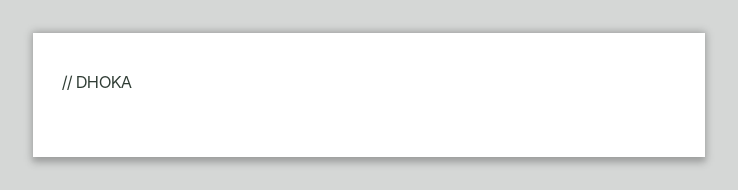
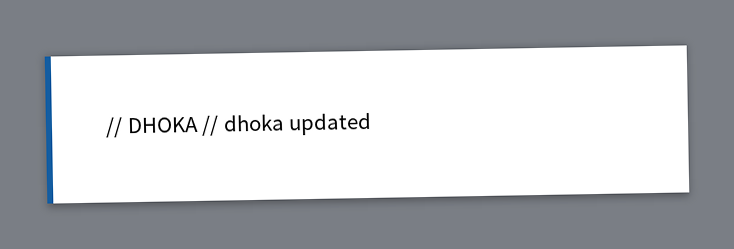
(133, 82) none -> [201,112,373,136] // dhoka updated

